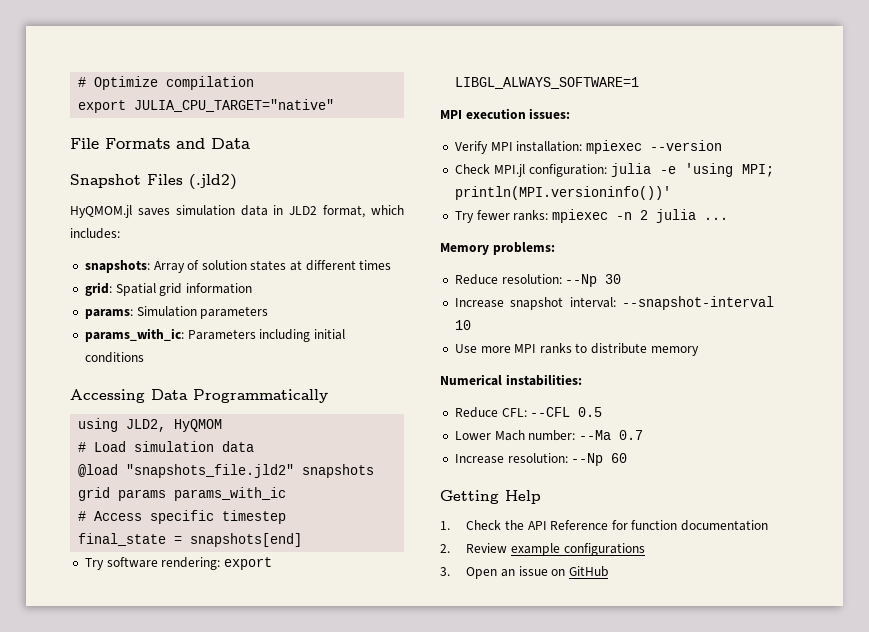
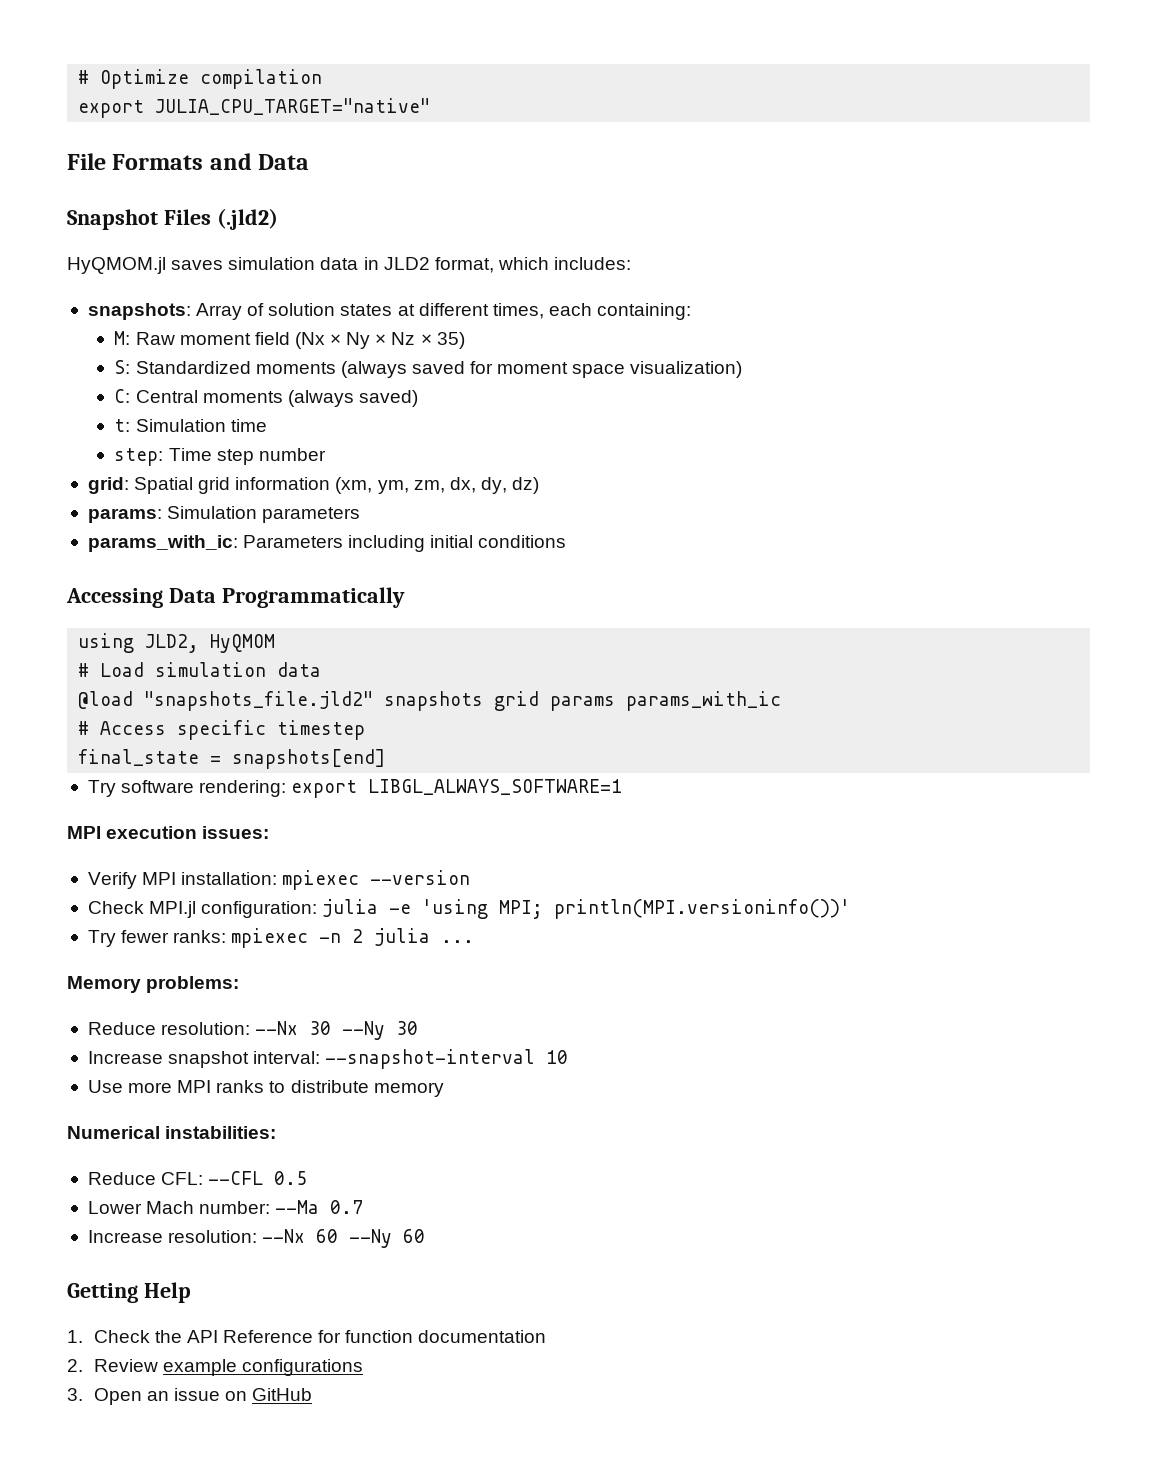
[359,260,392,270] [84,282,252,296] times // grid: Spatial grid information -> [492,303,692,320] [114,331,465,349] [114,360,743,378] [114,389,418,407] [114,419,267,432] [114,448,326,466] [87,477,540,494] times, each containing: // M: Raw moment field (Nx × Ny × Nz × 35) // S: Standardized moments (always saved for moment space visualization) // C: Central moments (always saved) // t: Simulation time // step: Time step number // grid: Spatial grid information (xm, ym, zm, dx, dy, dz)
[565,274,598,287] --Np -> [255,1021,386,1040] --Nx 30 --Ny
[571,453,604,466] --Np -> [262,1229,393,1248] --Nx 60 --Ny

